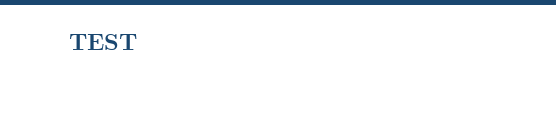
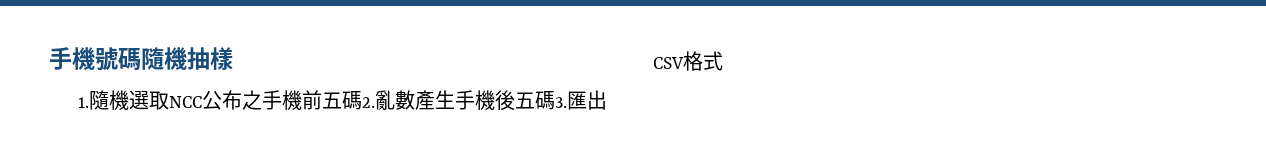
[69,34,137,50] TEST -> [49,47,233,71] [78,90,608,110] [653,51,723,71] 手機號碼隨機抽樣 // 1.隨機選取NCC公布之手機前五碼2.亂數產生手機後五碼3.匯出CSV格式

